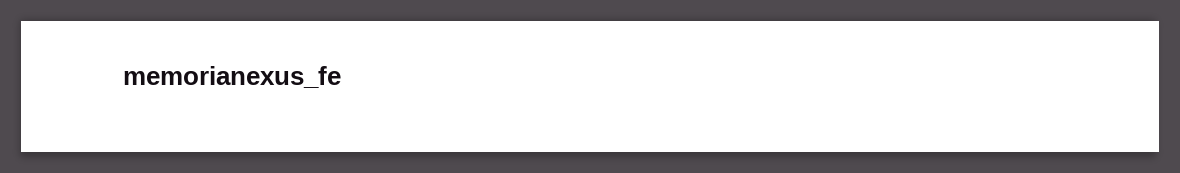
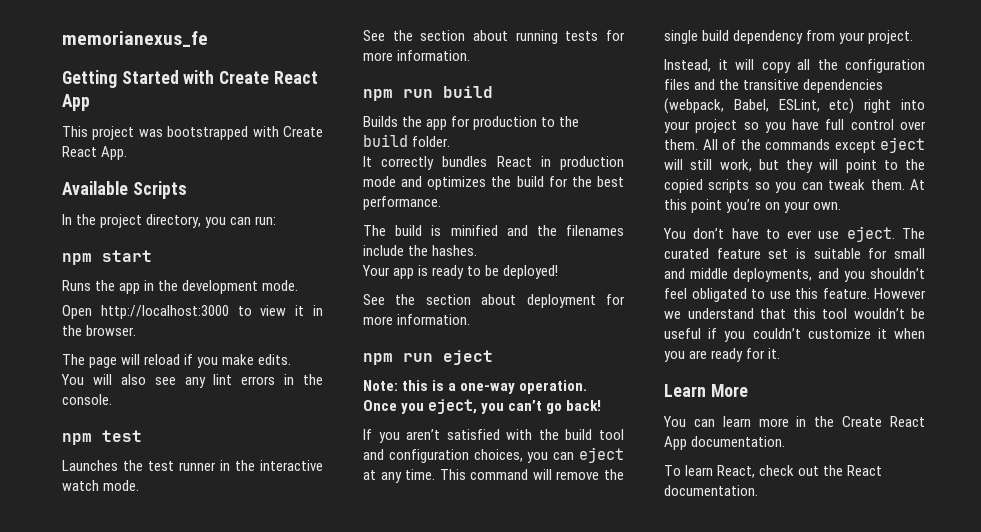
(341, 77) none -> [62,70,318,88] [62,94,90,111] [62,126,323,140] [62,146,128,160] [62,181,187,199] [62,214,277,228] [62,250,152,265] [62,280,299,294] [62,305,324,319] [62,325,137,336] [62,354,292,368] [61,374,323,388] [62,394,112,405] [62,430,142,445] [62,460,323,471] [62,480,140,491] [363,30,625,44] [363,50,471,61] [363,86,493,101] [363,116,580,130] [363,134,451,147] [363,156,624,170] [363,176,624,190] [363,196,441,210] [363,225,624,236] [363,245,478,256] [362,265,559,279] [363,294,625,308] [363,314,471,325] [363,350,493,365] [363,380,588,394] [363,399,602,414] [363,429,624,443] [363,447,624,463] [363,469,624,483] [664,30,914,44] [664,59,925,73] [664,79,884,93] [664,98,925,114] [664,119,926,133] [664,137,925,153] [664,159,925,173] [664,179,925,193] [664,199,842,213] [663,226,925,242] [664,248,925,259] [664,268,925,282] [664,288,926,302] [664,308,925,319] [664,328,925,342] [664,348,781,362] [664,384,748,397] [663,416,925,427] [664,436,786,450] [664,465,883,478] [664,485,758,496] // Getting Started with Create React App // This project was bootstrapped with Create React App. // Available Scripts // In the project directory, you can run: // npm start // Runs the app in the development mode. // Open http://localhost:3000 to view it in the browser. // The page will reload if you make edits. // You will also see any lint errors in the console. // npm test // Launches the test runner in the interactive watch mode. // See the section about running tests for more information. // npm run build // Builds the app for production to the build folder. // It correctly bundles React in production mode and optimizes the build for the best performance. // The build is minified and the filenames include the hashes. // Your app is ready to be deployed! // See the section about deployment for more information. // npm run eject // Note: this is a one-way operation. Once you eject, you can’t go back! // If you aren’t satisfied with the build tool and configuration choices, you can eject at any time. This command will remove the single build dependency from your project. // Instead, it will copy all the configuration files and the transitive dependencies (webpack, Babel, ESLint, etc) right into your project so you have full control over them. All of the commands except eject will still work, but they will point to the copied scripts so you can tweak them. At this point you’re on your own. // You don’t have to ever use eject. The curated feature set is suitable for small and middle deployments, and you shouldn’t feel obligated to use this feature. However we understand that this tool wouldn’t be useful if you couldn’t customize it when you are ready for it. // Learn More // You can learn more in the Create React App documentation. // To learn React, check out the React documentation.

